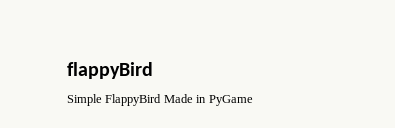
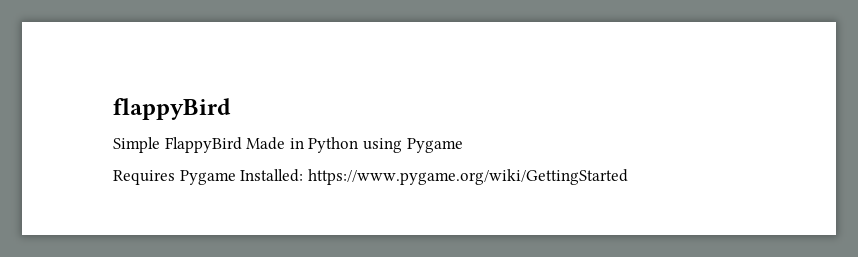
[208,95,253,106] PyGame -> [308,137,463,153] [113,169,628,185] Python using Pygame // Requires Pygame Installed: https://www.pygame.org/wiki/GettingStarted

